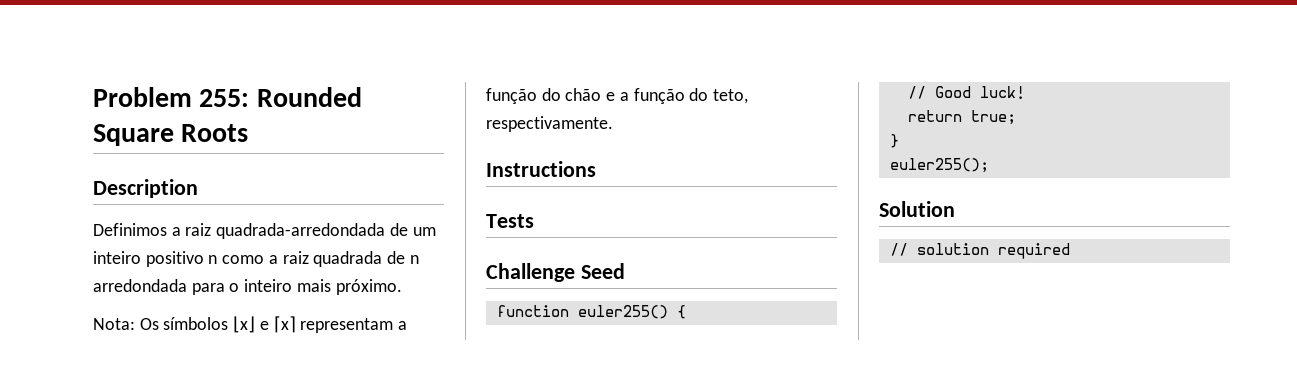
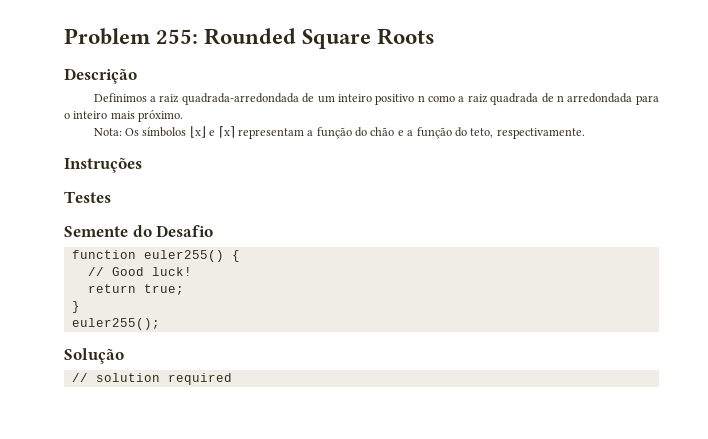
[93,179,198,198] Description -> [64,68,137,84] Descrição
[486,161,596,177] [486,214,534,228] [486,263,625,282] Instructions // Tests // Challenge Seed -> [64,157,142,173] [64,191,111,203] [64,225,214,237] Instruções // Testes // Semente do Desafio
[879,201,955,217] Solution -> [64,348,124,364] Solução

